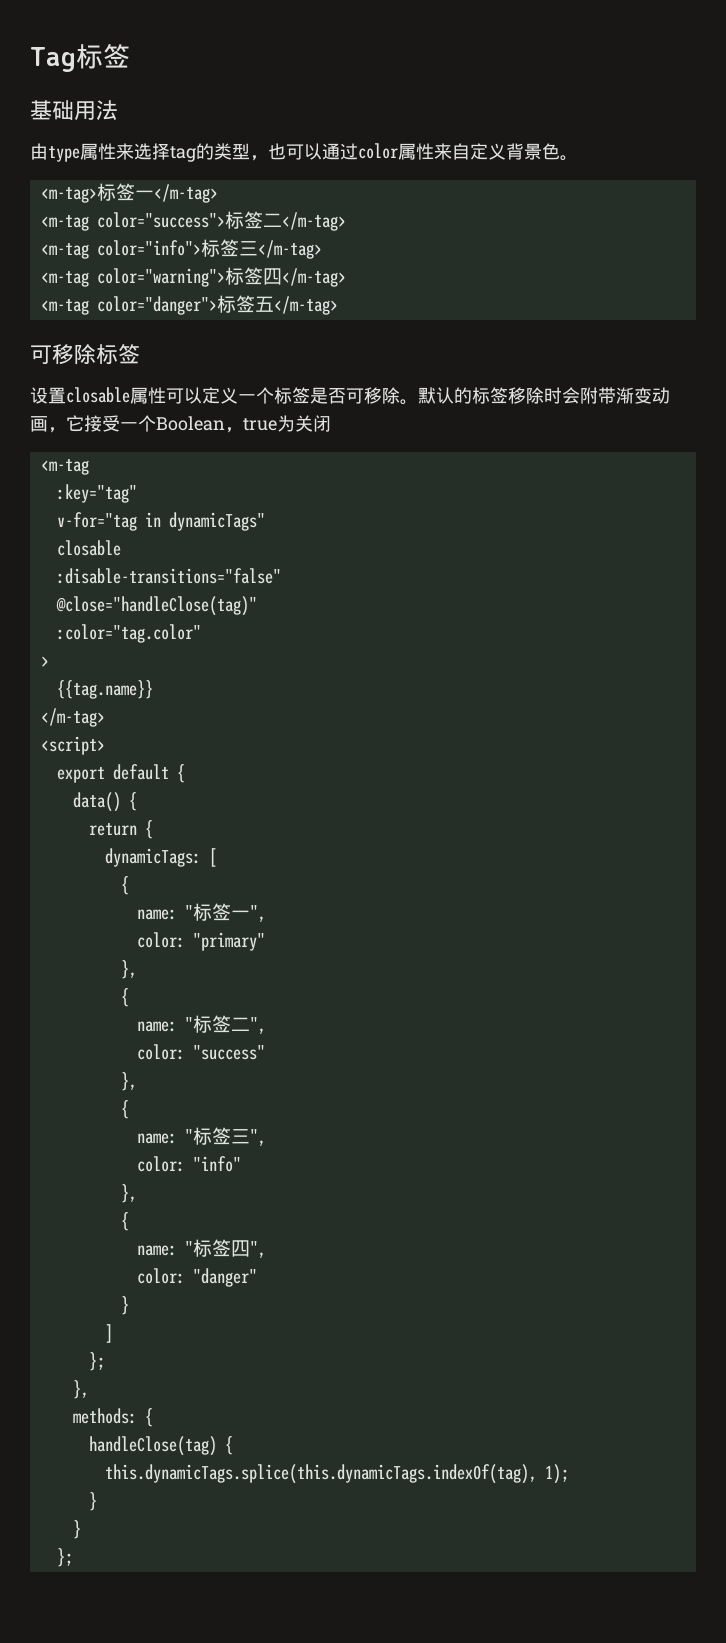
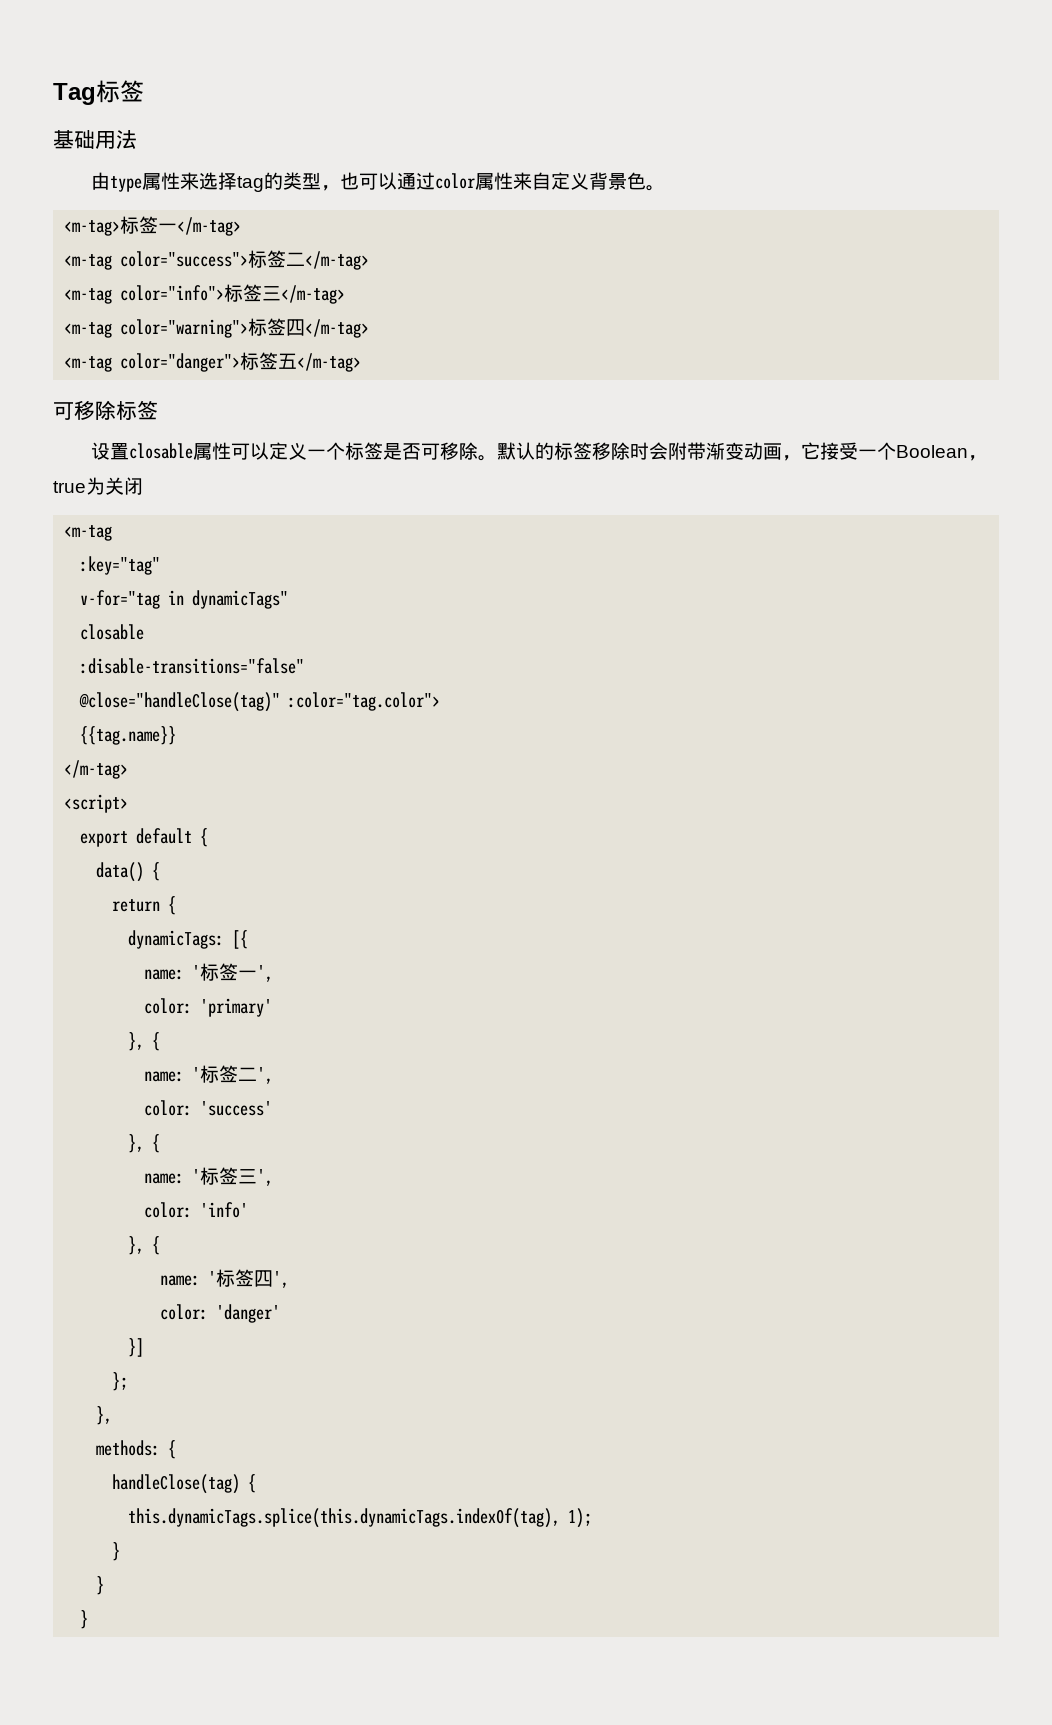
[56,624,201,643] [40,656,49,667] // :color="tag.color" // > -> [288,692,441,711] :color="tag.color">
[208,848,217,867] [120,876,129,895] [136,903,266,922] [136,932,265,951] [120,960,137,979] [120,988,129,1007] [136,1015,266,1034] [136,1044,265,1060] [120,1072,137,1091] [120,1100,129,1119] [136,1127,266,1146] [136,1156,241,1172] [120,1184,137,1203] [120,1212,129,1231] [136,1239,266,1258] [136,1268,257,1287] [120,1296,129,1315] [104,1324,113,1343] [ // { // name: "标签一", // color: "primary" // }, // { // name: "标签二", // color: "success" // }, // { // name: "标签三", // color: "info" // }, // { // name: "标签四", // color: "danger" // } // ] -> [232,930,249,949] [144,963,274,982] [144,998,273,1017] [128,1032,161,1051] [144,1065,274,1084] [144,1100,273,1116] [128,1134,161,1153] [144,1167,274,1186] [144,1202,249,1218] [128,1236,161,1255] [160,1269,290,1288] [160,1304,281,1323] [128,1338,145,1357] [{ // name: '标签一', // color: 'primary' // }, { // name: '标签二', // color: 'success' // }, { // name: '标签三', // color: 'info' // }, { // name: '标签四', // color: 'danger' // }]
[56,1548,73,1567] }; -> [80,1610,89,1629] }

